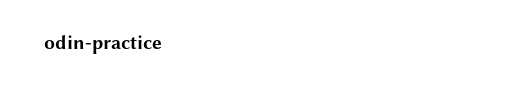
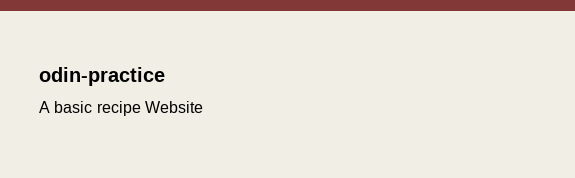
(162, 44) none -> [39,101,203,116] // A basic recipe Website

